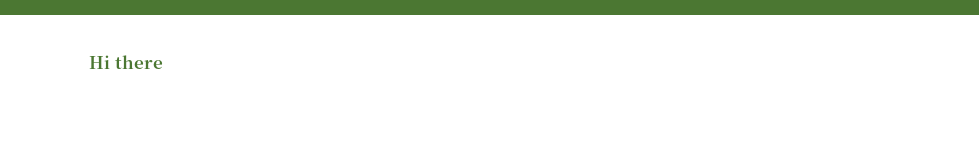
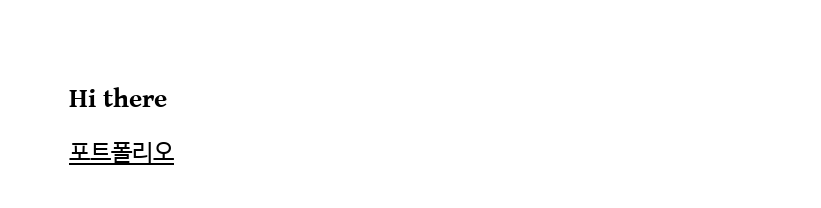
(163, 62) none -> [69,142,174,163] // 포트폴리오

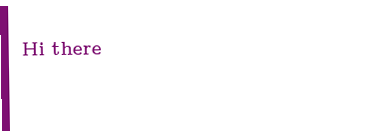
[69,142,174,163] // 포트폴리오 -> (102, 48) none

